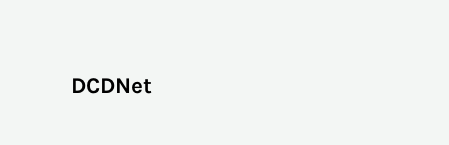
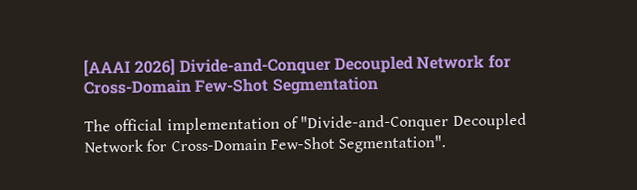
[71,78,152,94] DCDNet -> [83,54,511,77] [83,76,378,95] [84,112,527,135] [84,135,447,153] [AAAI 2026] Divide-and-Conquer Decoupled Network for Cross-Domain Few-Shot Segmentation // The official implementation of "Divide-and-Conquer Decoupled Network for Cross-Domain Few-Shot Segmentation".

